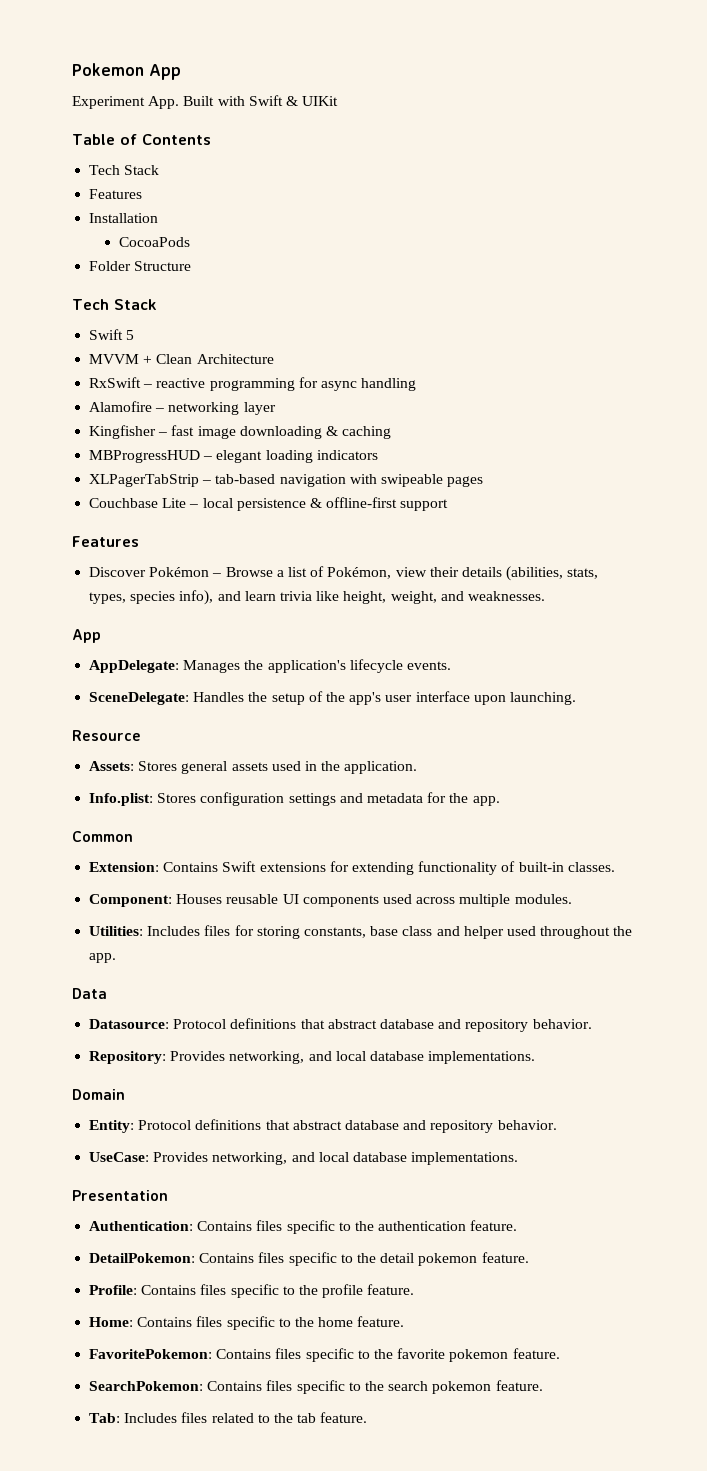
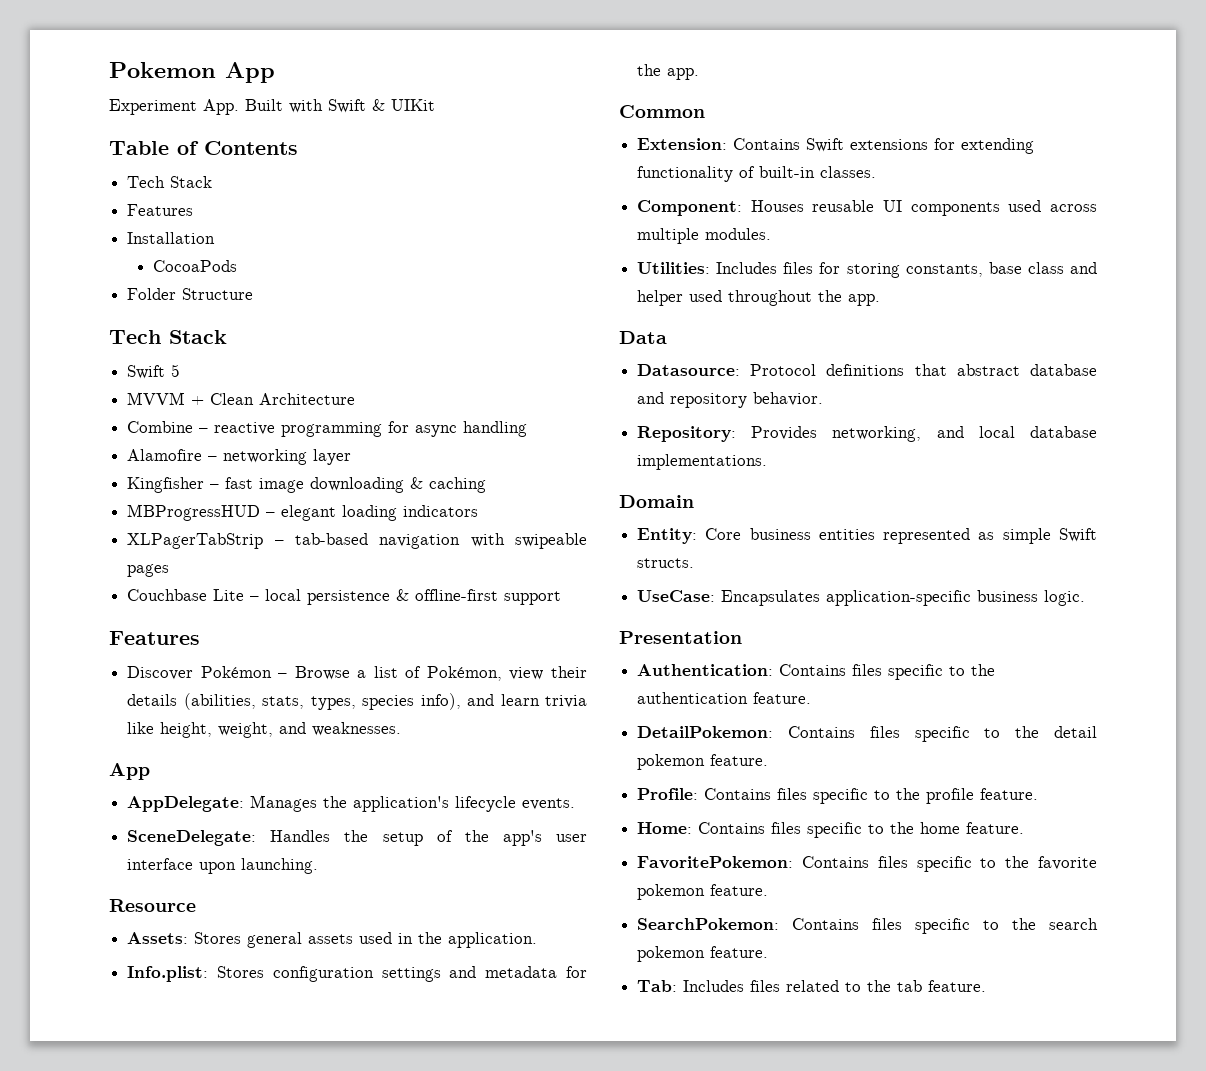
[89,377,142,388] RxSwift -> [127,421,194,433] Combine
[138,1119,557,1133] [89,1152,519,1165] Protocol definitions that abstract database and repository behavior. // UseCase: Provides networking, and local database implementations. -> [705,528,1097,544] [637,558,695,568] [637,590,1086,606] Core business entities represented as simple Swift structs. // UseCase: Encapsulates application-specific business logic.

